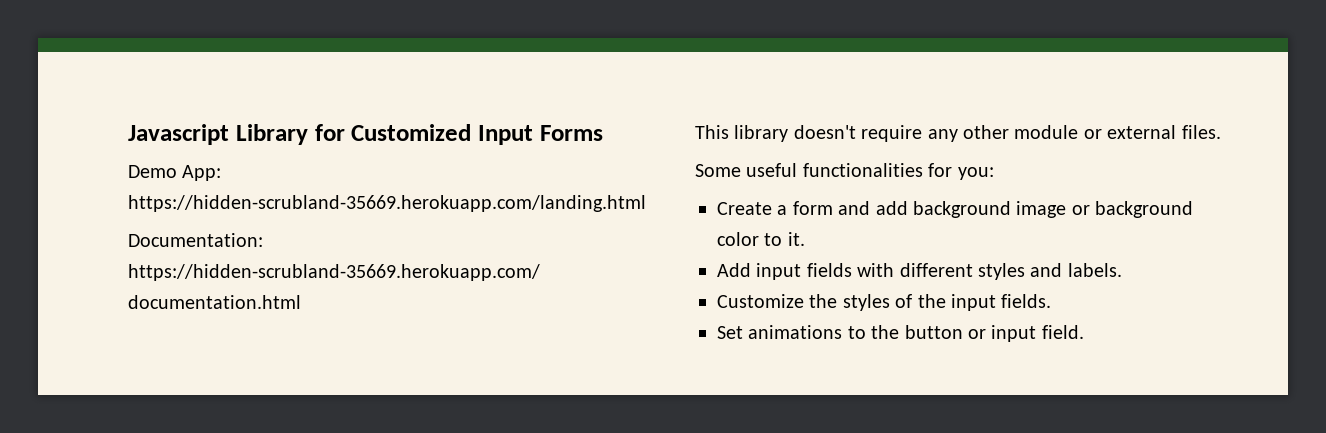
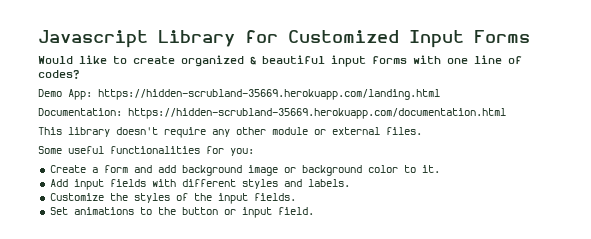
(603, 133) none -> [38,55,522,67] [38,70,79,79] // Would like to create organized & beautiful input forms with one line of codes?

